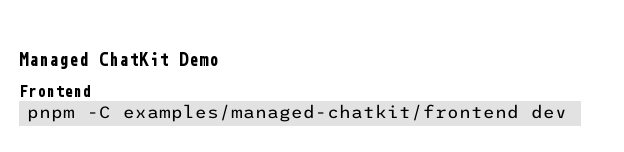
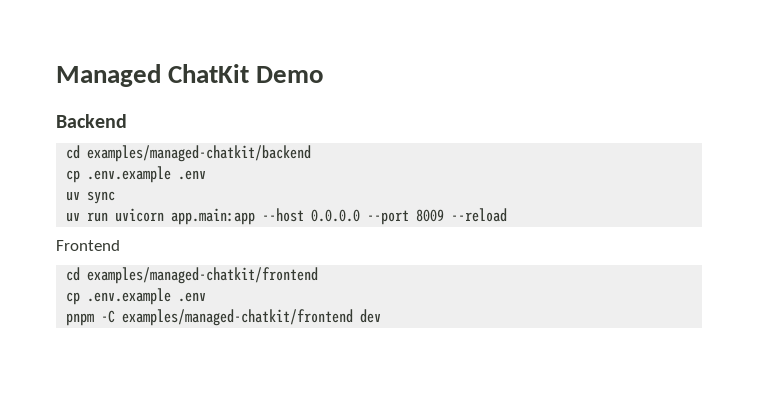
[19,85,91,97] Frontend -> [56,114,127,128] [66,145,312,162] [66,166,207,183] [66,191,116,204] [66,208,508,225] [56,240,120,251] [66,267,319,284] [66,288,207,305] Backend // cd examples/managed-chatkit/backend // cp .env.example .env // uv sync // uv run uvicorn app.main:app --host 0.0.0.0 --port 8009 --reload // Frontend // cd examples/managed-chatkit/frontend // cp .env.example .env

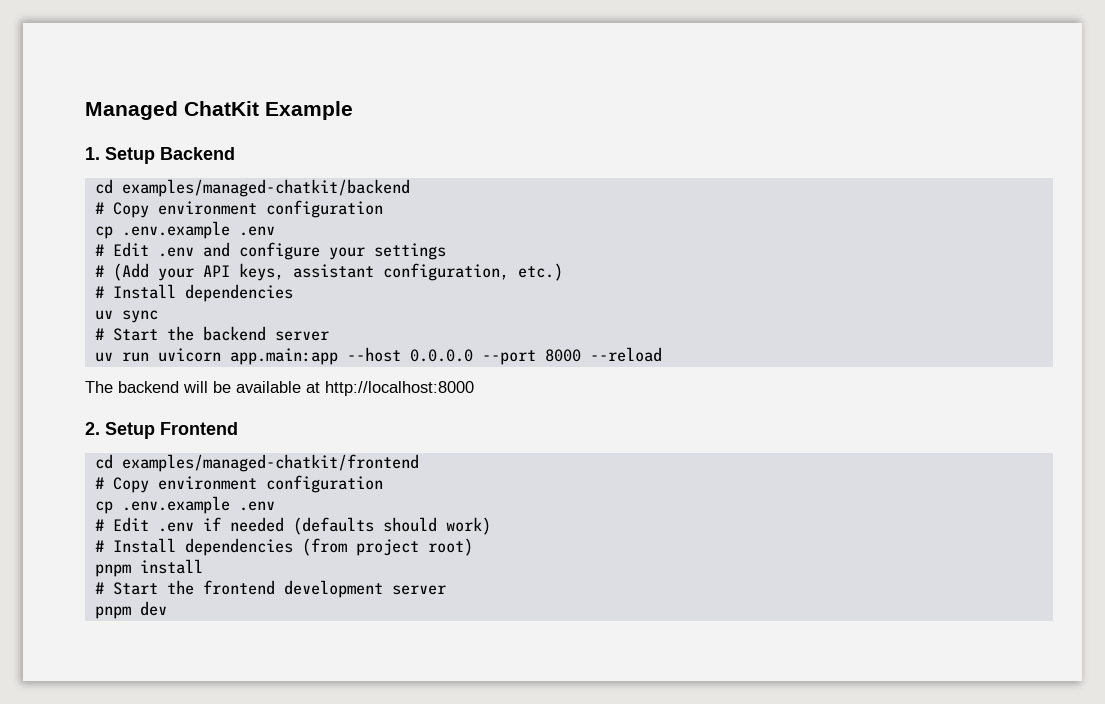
[256,66,325,83] Demo // -> [265,101,353,120] [85,147,155,164] Example // 1. Setup
[66,166,207,183] [66,191,116,204] // cp .env.example .env // uv sync -> [94,200,383,218] [94,221,275,239] [94,242,446,260] [94,263,563,281] [94,284,293,302] [94,310,158,323] [94,326,329,341] // # Copy environment configuration // cp .env.example .env // # Edit .env and configure your settings // # (Add your API keys, assistant configuration, etc.) // # Install dependencies // uv sync // # Start the backend server
[416,209,445,222] 8009 -> [544,349,581,362] 8000
(508, 215) none -> [85,381,474,396] [85,422,155,439] The backend will be available at http://localhost:8000 // 2. Setup
[66,288,207,305] [66,309,354,326] // cp .env.example .env // pnpm -C examples/managed-chatkit/frontend -> [94,475,383,493] [94,496,275,514] [94,517,491,535] [94,538,473,556] [94,559,203,577] [94,580,446,598] [94,606,131,619] // # Copy environment configuration // cp .env.example .env // # Edit .env if needed (defaults should work) // # Install dependencies (from project root) // pnpm install // # Start the frontend development server // pnpm

